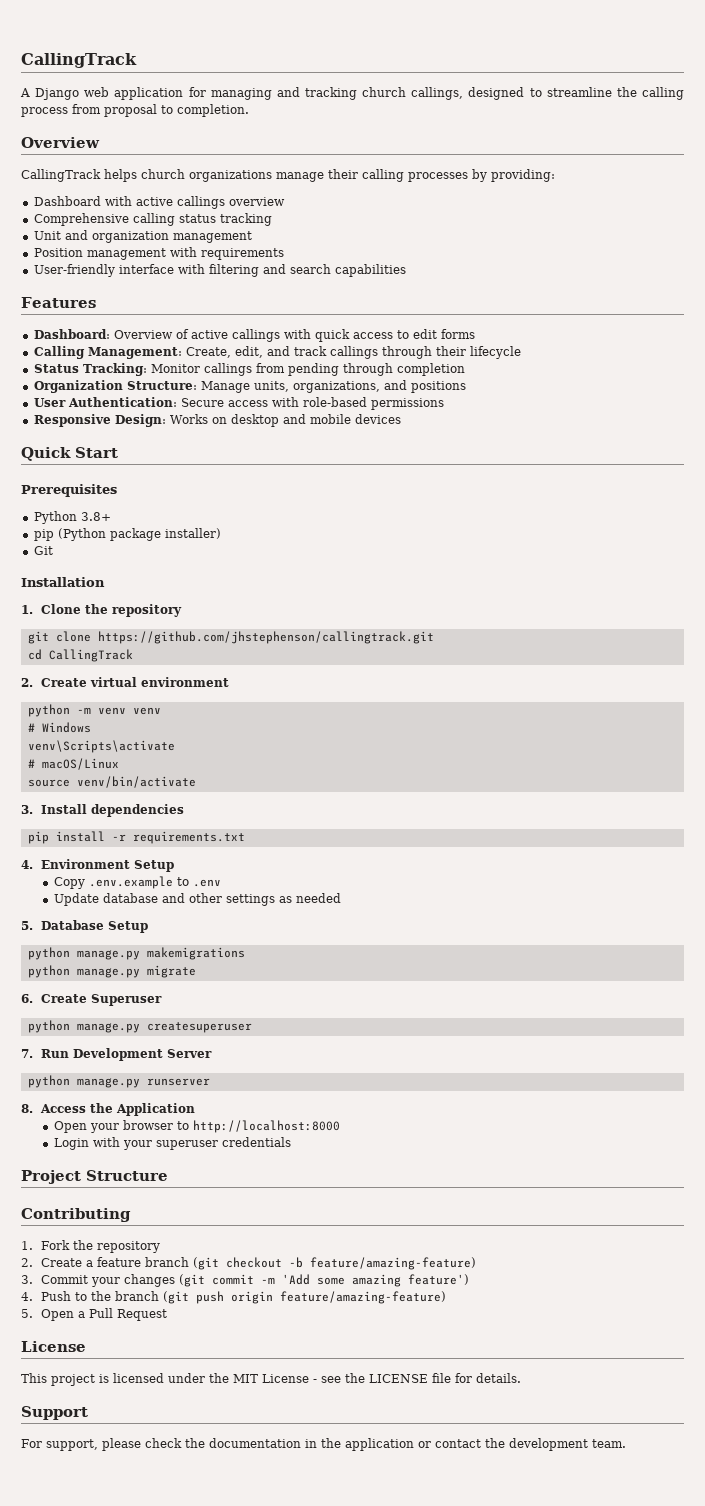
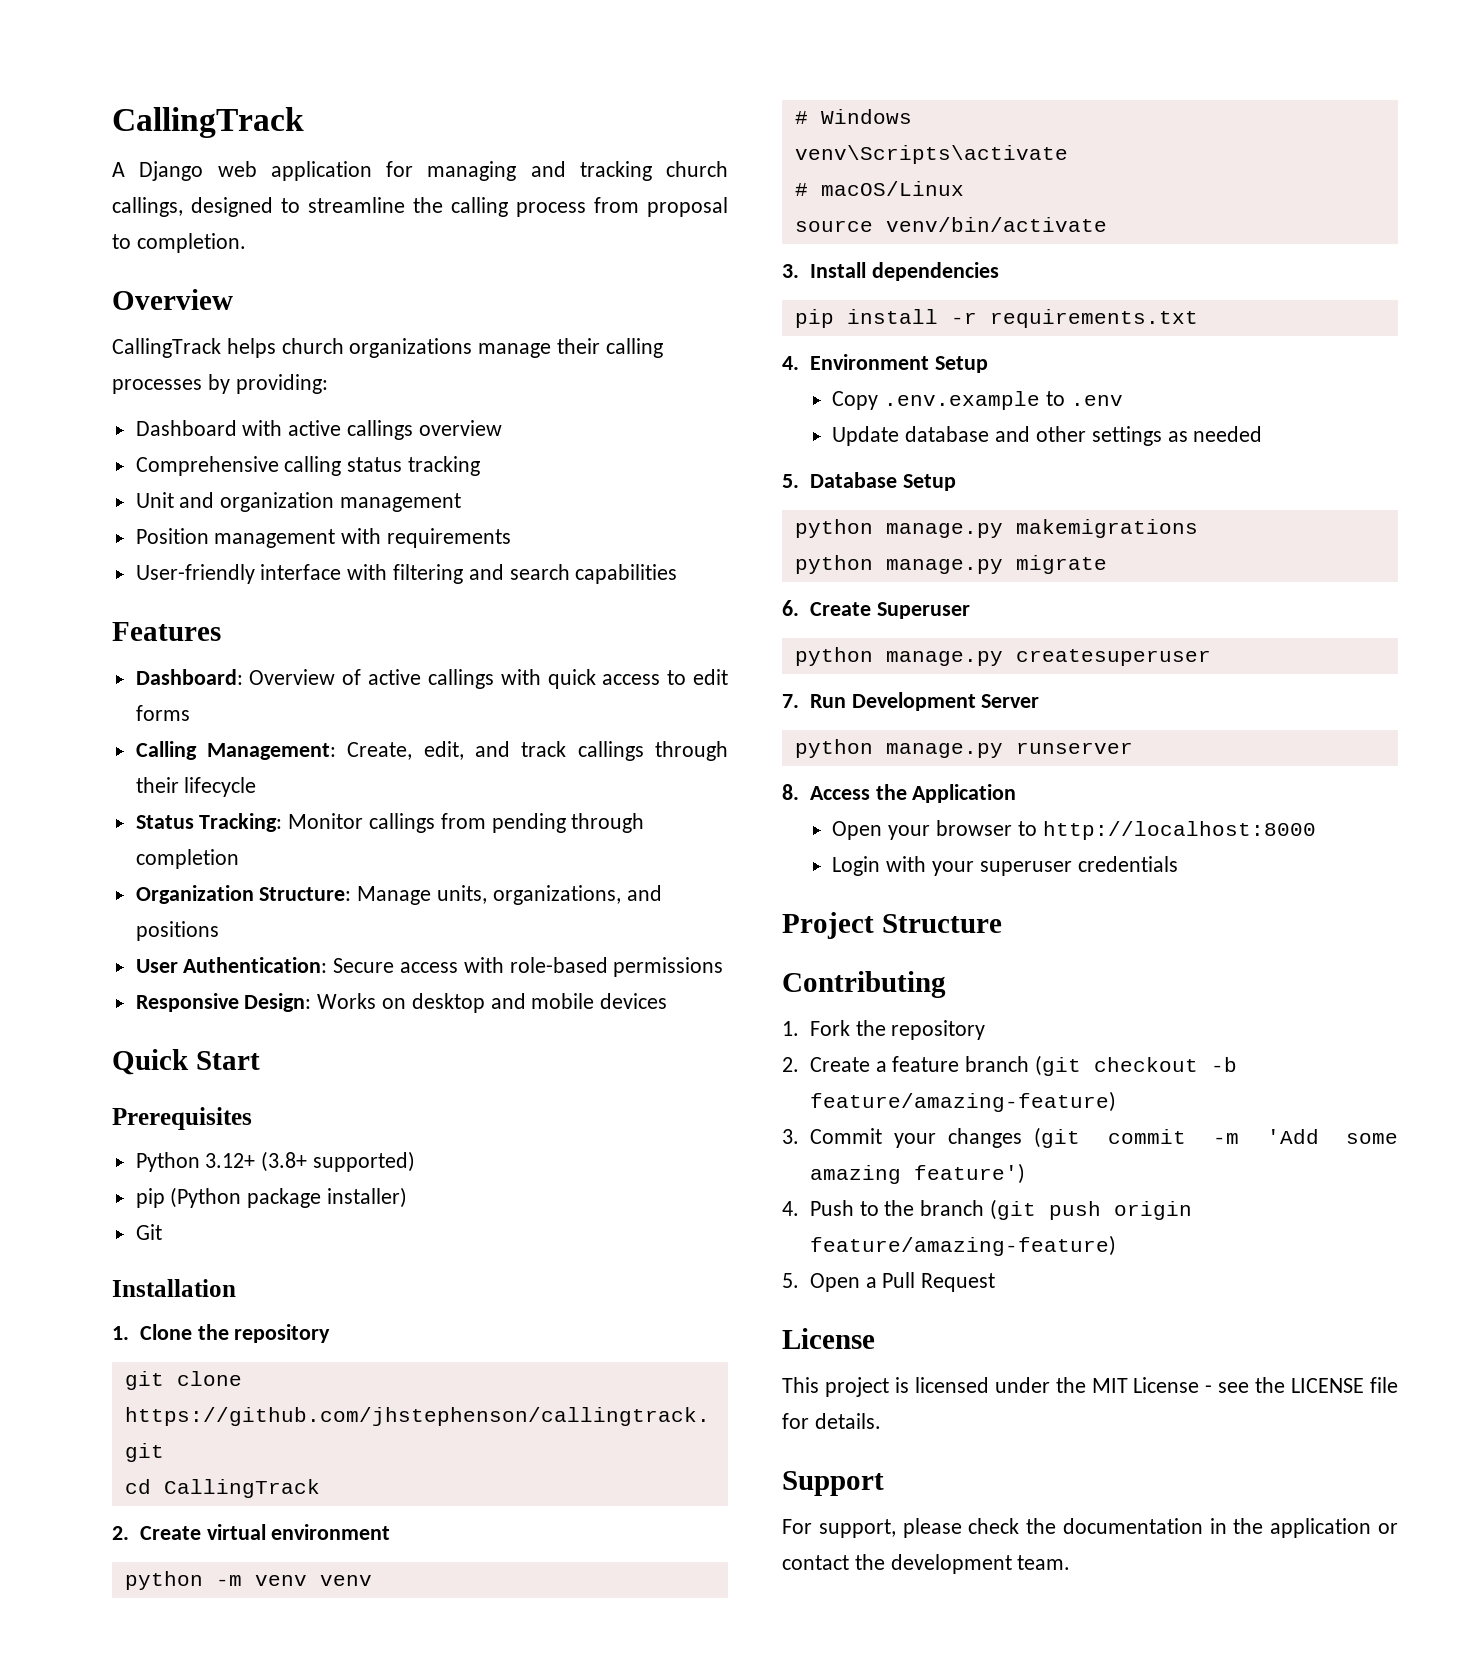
[80,512,111,521] 3.8+ -> [205,1151,416,1172] 3.12+ (3.8+ supported)

